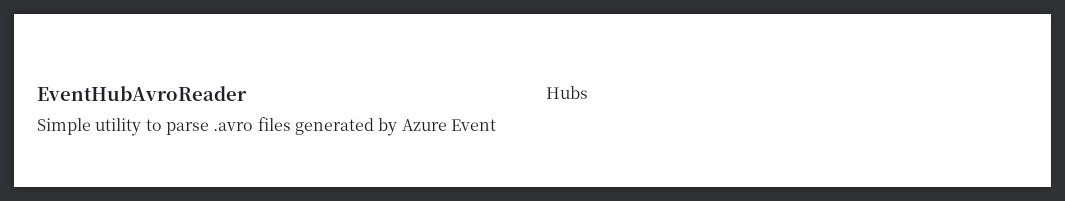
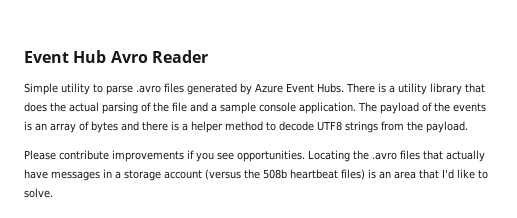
[37,86,247,101] EventHubAvroReader -> [24,50,208,63] Event Hub Avro Reader
[546,86,588,99] Hubs -> [317,83,485,95] [24,102,486,114] [24,121,468,133] [24,150,485,162] [24,169,488,181] [24,188,53,198] Hubs. There is a utility library that does the actual parsing of the file and a sample console application. The payload of the events is an array of bytes and there is a helper method to decode UTF8 strings from the payload. // Please contribute improvements if you see opportunities. Locating the .avro files that actually have messages in a storage account (versus the 508b heartbeat files) is an area that I'd like to solve.

